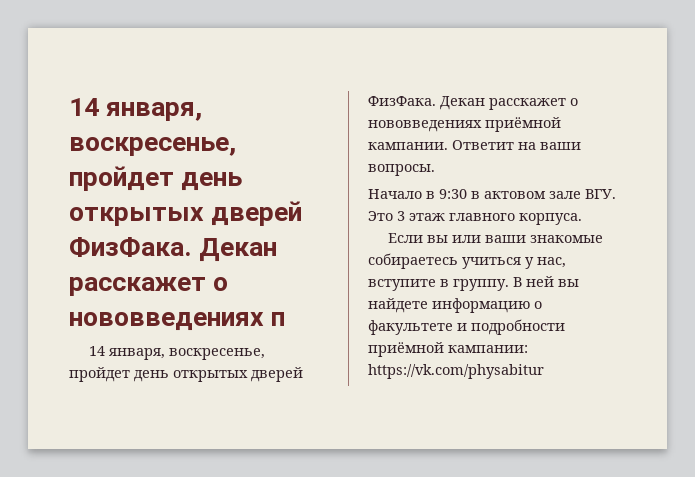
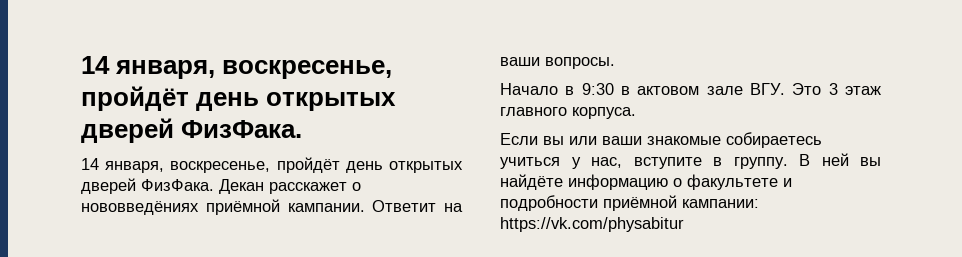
[69,98,203,121] [69,137,236,156] [69,166,243,191] [69,201,303,226] [69,237,278,262] [69,277,229,296] [69,312,286,331] [89,346,266,360] [69,367,303,382] [368,96,578,110] [368,120,482,132] 14 января, воскресенье, пройдет день открытых дверей ФизФака. Декан расскажет о нововведениях п // 14 января, воскресенье, пройдет день открытых дверей ФизФака. Декан расскажет о нововведениях -> [81,56,393,79] [81,86,397,111] [81,118,303,143] [81,157,463,173] [81,178,361,194] [81,201,199,215] 14 января, воскресенье, пройдёт день открытых дверей ФизФака. // 14 января, воскресенье, пройдёт день открытых дверей ФизФака. Декан расскажет о нововведёниях
[368,298,428,313] найдете -> [500,174,563,190] найдёте

